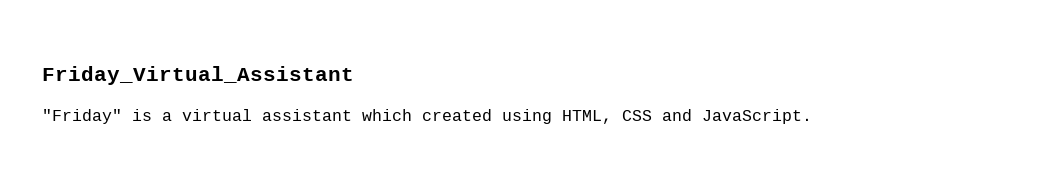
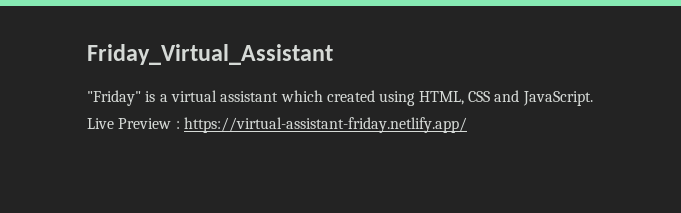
(812, 116) none -> [87,117,467,133] // Live Preview : https://virtual-assistant-friday.netlify.app/

